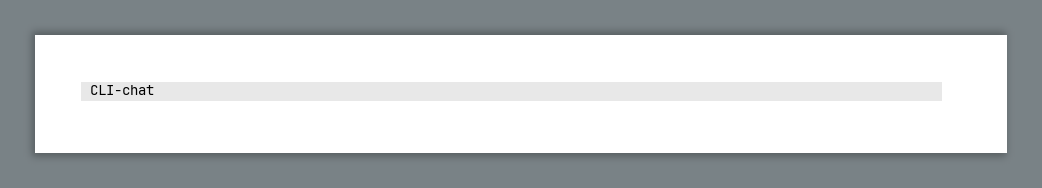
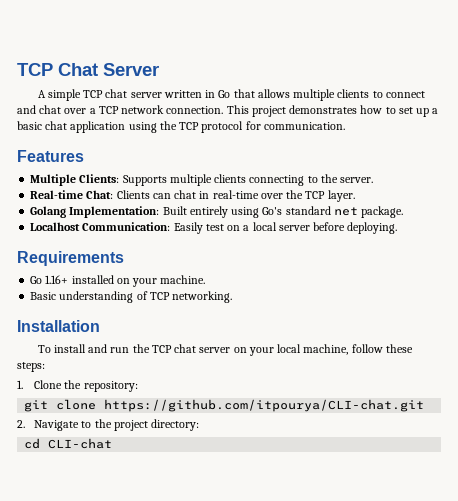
(90, 90) none -> [17,63,159,76] [37,89,425,101] [17,105,439,117] [17,121,345,133] [17,150,84,162] [30,174,374,186] [30,190,355,202] [30,206,404,218] [30,222,398,234] [17,251,124,266] [30,275,206,287] [30,291,233,303] [17,320,100,332] [37,344,413,356] [17,362,45,372] [17,380,138,392] [24,399,425,412] [17,419,200,431] [24,438,41,449] TCP Chat Server // A simple TCP chat server written in Go that allows multiple clients to connect and chat over a TCP network connection. This project demonstrates how to set up a basic chat application using the TCP protocol for communication. // Features // Multiple Clients: Supports multiple clients connecting to the server. // Real-time Chat: Clients can chat in real-time over the TCP layer. // Golang Implementation: Built entirely using Go's standard net package. // Localhost Communication: Easily test on a local server before deploying. // Requirements // Go 1.16+ installed on your machine. // Basic understanding of TCP networking. // Installation // To install and run the TCP chat server on your local machine, follow these steps: // 1. Clone the repository: // git clone https://github.com/itpourya/CLI-chat.git // 2. Navigate to the project directory: // cd

